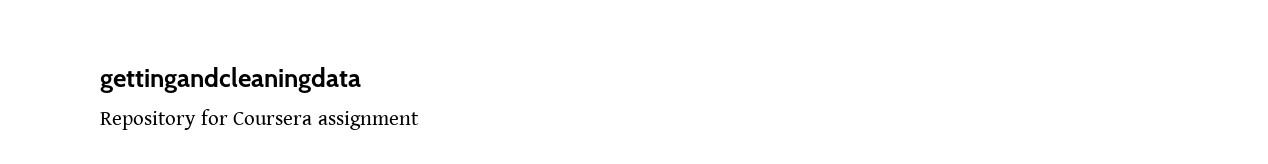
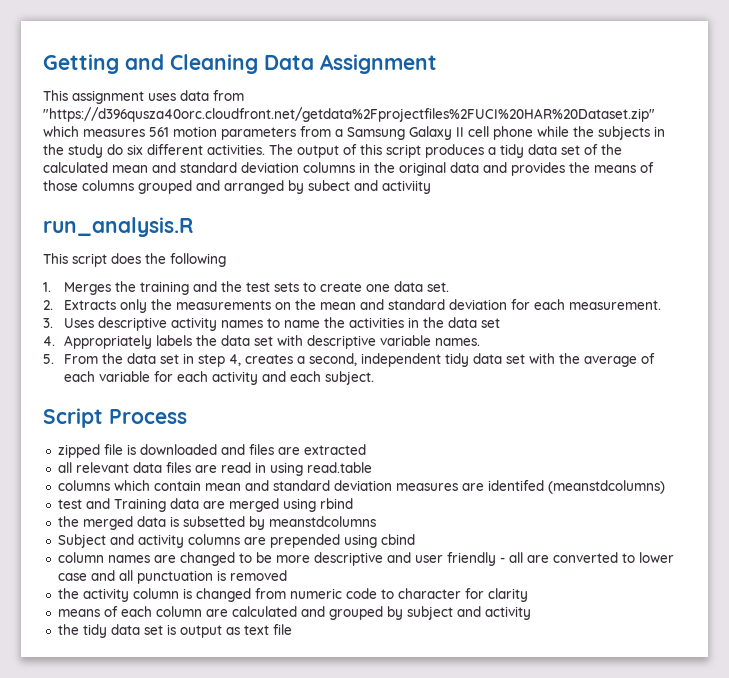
[100,67,361,93] [100,109,420,130] gettingandcleaningdata // Repository for Coursera assignment -> [43,54,437,74] [43,90,244,104] [43,107,655,122] [43,126,665,140] [43,144,622,158] [43,162,654,176] [43,180,431,194] [43,217,193,237] [43,253,226,267] [43,281,450,295] [43,299,662,313] [43,317,501,331] [43,335,481,349] [43,353,656,367] [64,371,375,385] [43,408,187,428] [57,444,366,458] [57,462,372,476] [57,480,665,494] [57,498,353,512] [57,516,376,530] [57,534,415,548] [57,552,674,566] [57,570,287,584] [57,588,528,602] [57,606,531,620] [57,624,292,638] Getting and Cleaning Data Assignment // This assignment uses data from "https://d396qusza40orc.cloudfront.net/getdata%2Fprojectfiles%2FUCI%20HAR%20Dataset.zip" which measures 561 motion parameters from a Samsung Galaxy II cell phone while the subjects in the study do six different activities. The output of this script produces a tidy data set of the calculated mean and standard deviation columns in the original data and provides the means of those columns grouped and arranged by subect and activiity // run_analysis.R // This script does the following // 1. Merges the training and the test sets to create one data set. // 2. Extracts only the measurements on the mean and standard deviation for each measurement. // 3. Uses descriptive activity names to name the activities in the data set // 4. Appropriately labels the data set with descriptive variable names. // 5. From the data set in step 4, creates a second, independent tidy data set with the average of each variable for each activity and each subject. // Script Process // zipped file is downloaded and files are extracted // all relevant data files are read in using read.table // columns which contain mean and standard deviation measures are identifed (meanstdcolumns) // test and Training data are merged using rbind // the merged data is subsetted by meanstdcolumns // Subject and activity columns are prepended using cbind // column names are changed to be more descriptive and user friendly - all are converted to lower case and all punctuation is removed // the activity column is changed from numeric code to character for clarity // means of each column are calculated and grouped by subject and activity // the tidy data set is output as text file

